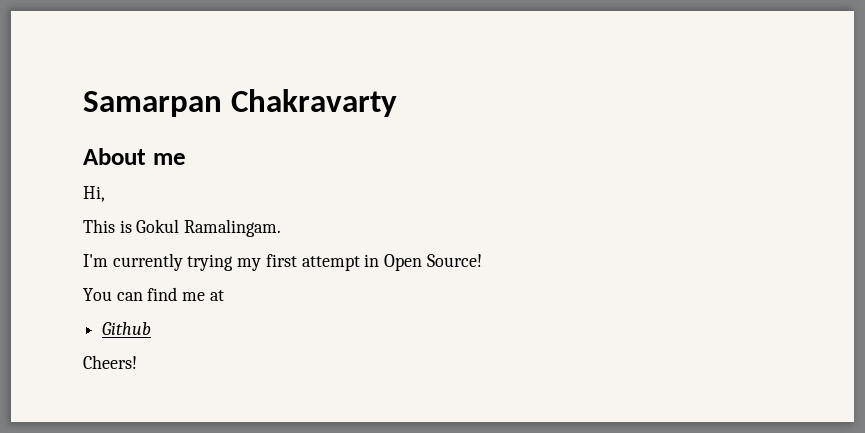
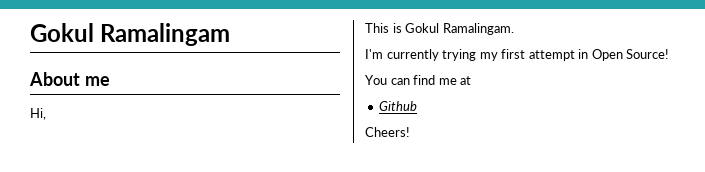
[83,89,397,117] Samarpan Chakravarty -> [30,23,231,46] Gokul Ramalingam

